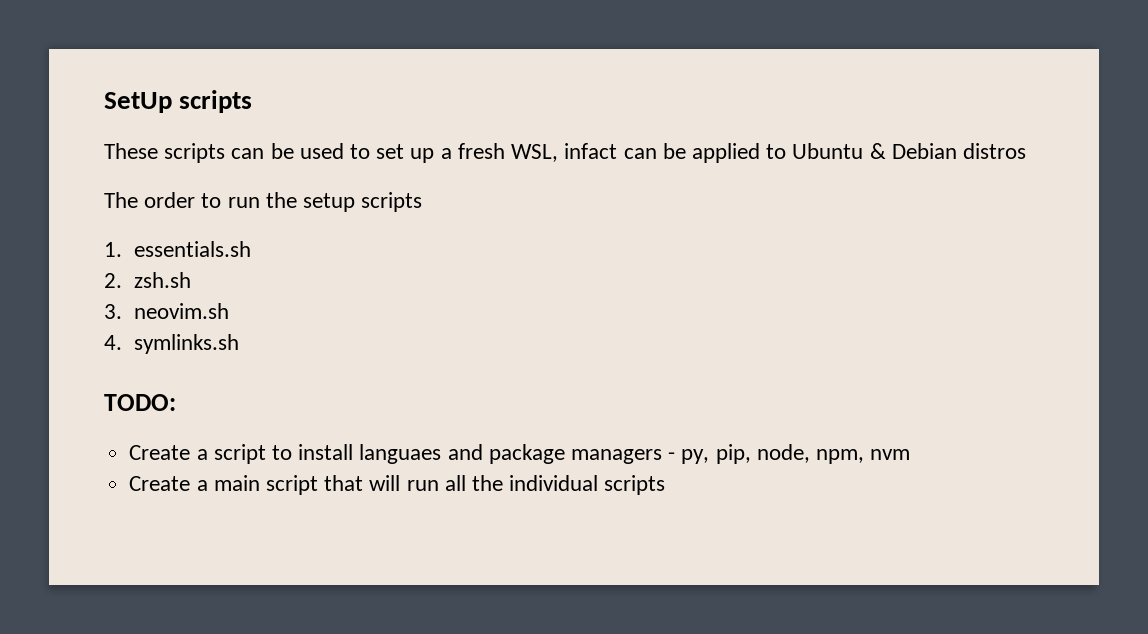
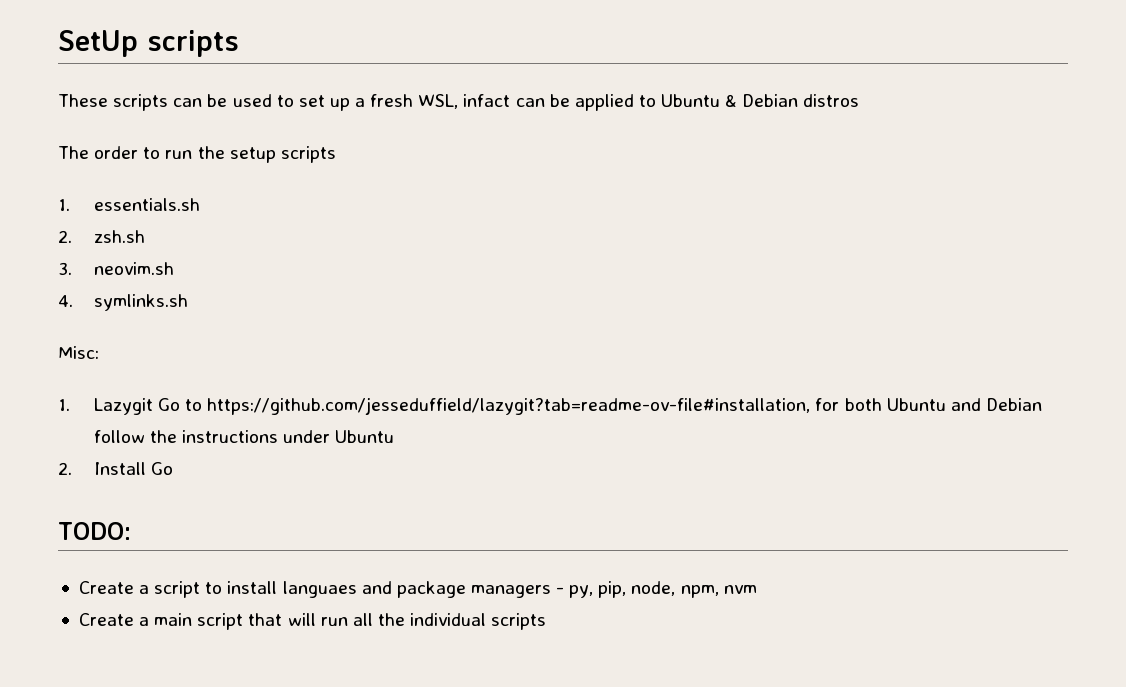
(239, 344) none -> [58,346,99,359] [58,397,1042,415] [93,430,395,443] [58,462,174,475] // Misc: // 1. Lazygit Go to https://github.com/jesseduffield/lazygit?tab=readme-ov-file#installation, for both Ubuntu and Debian follow the instructions under Ubuntu // 2. Install Go

